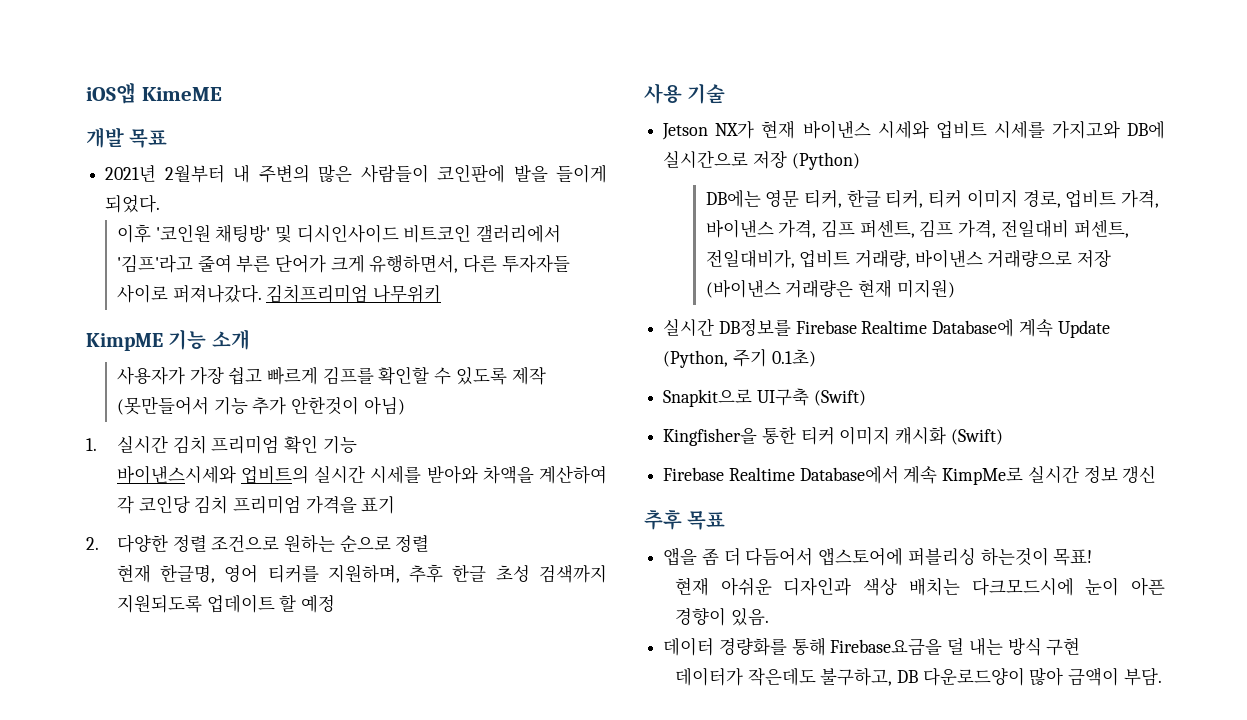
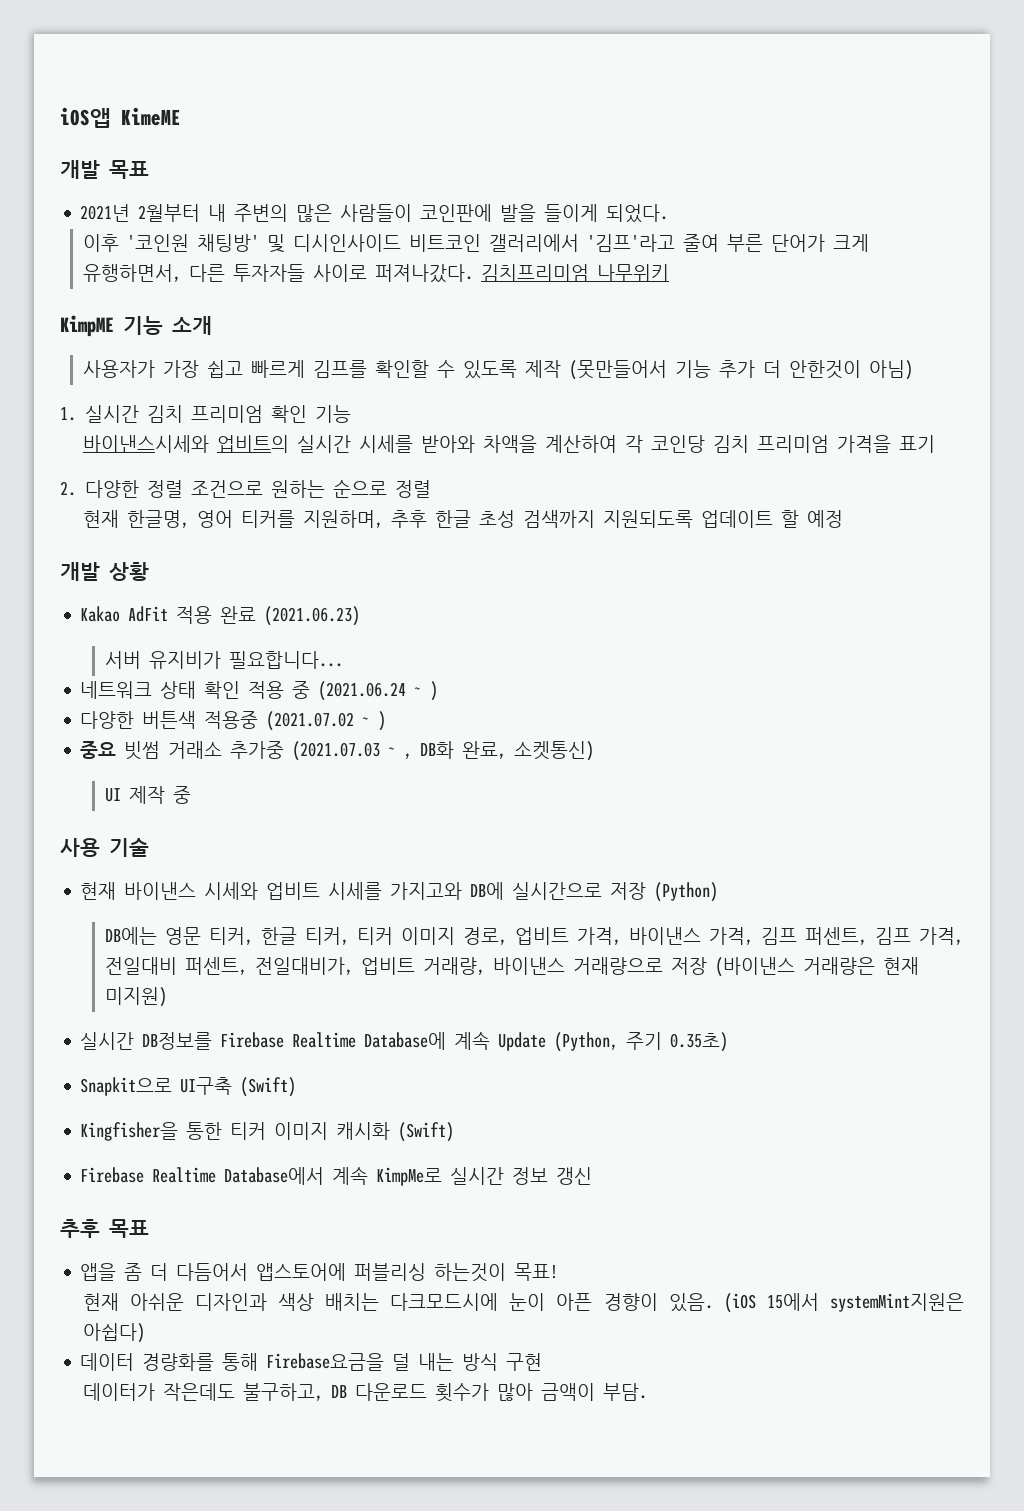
(287, 406) none -> [762,360,781,378] 더
(335, 604) none -> [60,562,149,581] [80,606,361,626] [105,651,344,669] [80,681,439,701] [80,711,387,731] [80,741,595,761] [105,786,192,804] // 개발 상황 // Kakao AdFit 적용 완료 (2021.06.23) // 서버 유지비가 필요합니다... // 네트워크 상태 확인 적용 중 (2021.06.24 ~ ) // 다양한 버튼색 적용중 (2021.07.02 ~ ) // 중요 빗썸 거래소 추가중 (2021.07.03 ~ , DB화 완료, 소켓통신) // UI 제작 중
[662,121,755,140] Jetson NX가 -> (149, 847) none
[771,349,816,367] 0.1초) -> [670,1032,729,1052] 0.35초)
(769, 617) none -> [723,1293,964,1313] [82,1323,145,1343] (iOS 15에서 systemMint지원은 아쉽다)
[922,667,1025,686] 다운로드양이 -> [354,1383,489,1402] 다운로드 횟수가

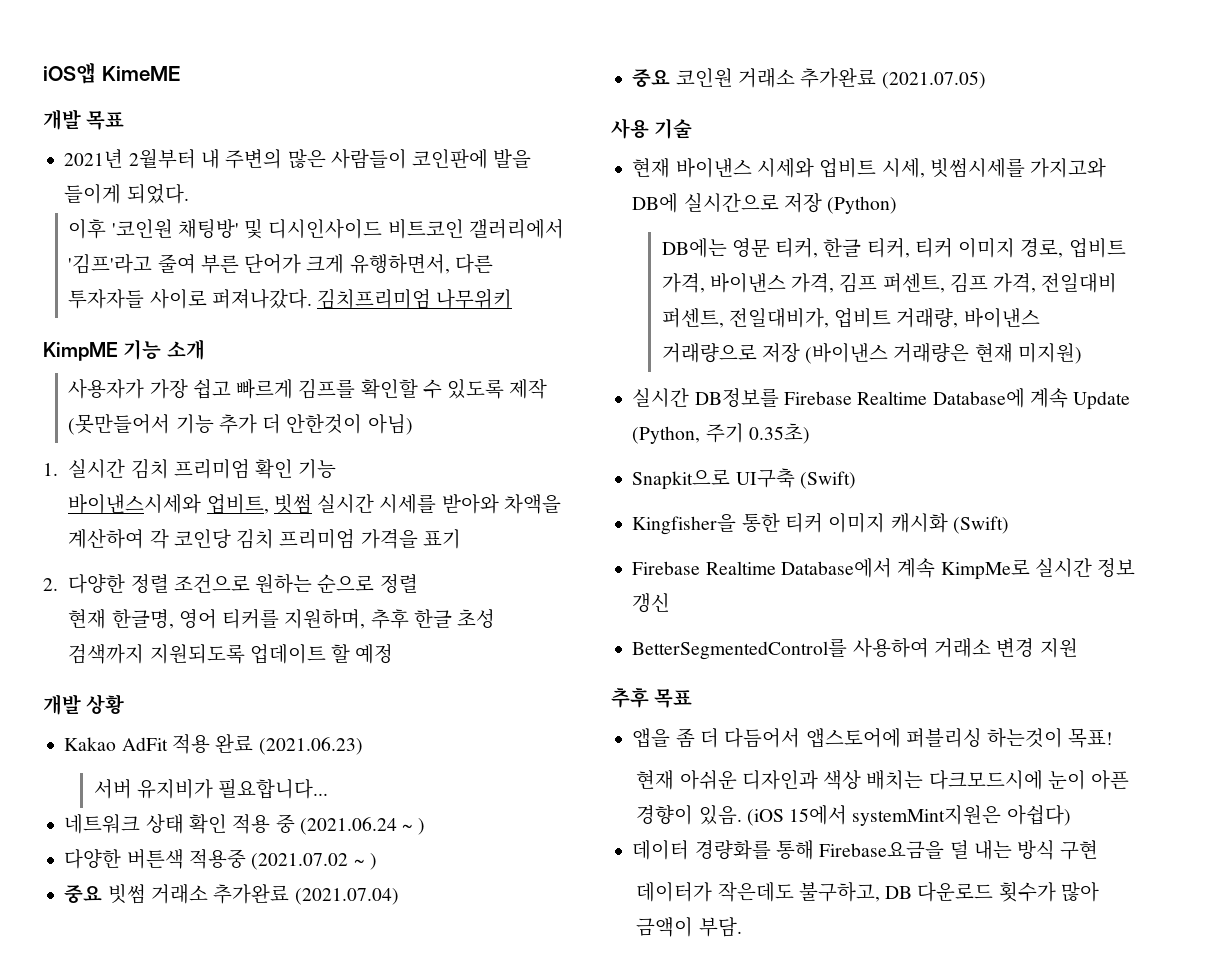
[216,435,289,453] 업비트의 -> [206,494,312,514] 업비트, 빗썸
[230,741,595,761] [105,786,192,804] 추가중 (2021.07.03 ~ , DB화 완료, 소켓통신) // UI 제작 중 -> [213,884,399,905] [632,68,986,89] 추가완료 (2021.07.04) // 중요 코인원 거래소 추가완료 (2021.07.05)
[328,882,383,900] 시세를 -> [881,158,1025,178] 시세, 빗썸시세를
(593, 1176) none -> [632,638,1078,660] // BetterSegmentedControl를 사용하여 거래소 변경 지원

